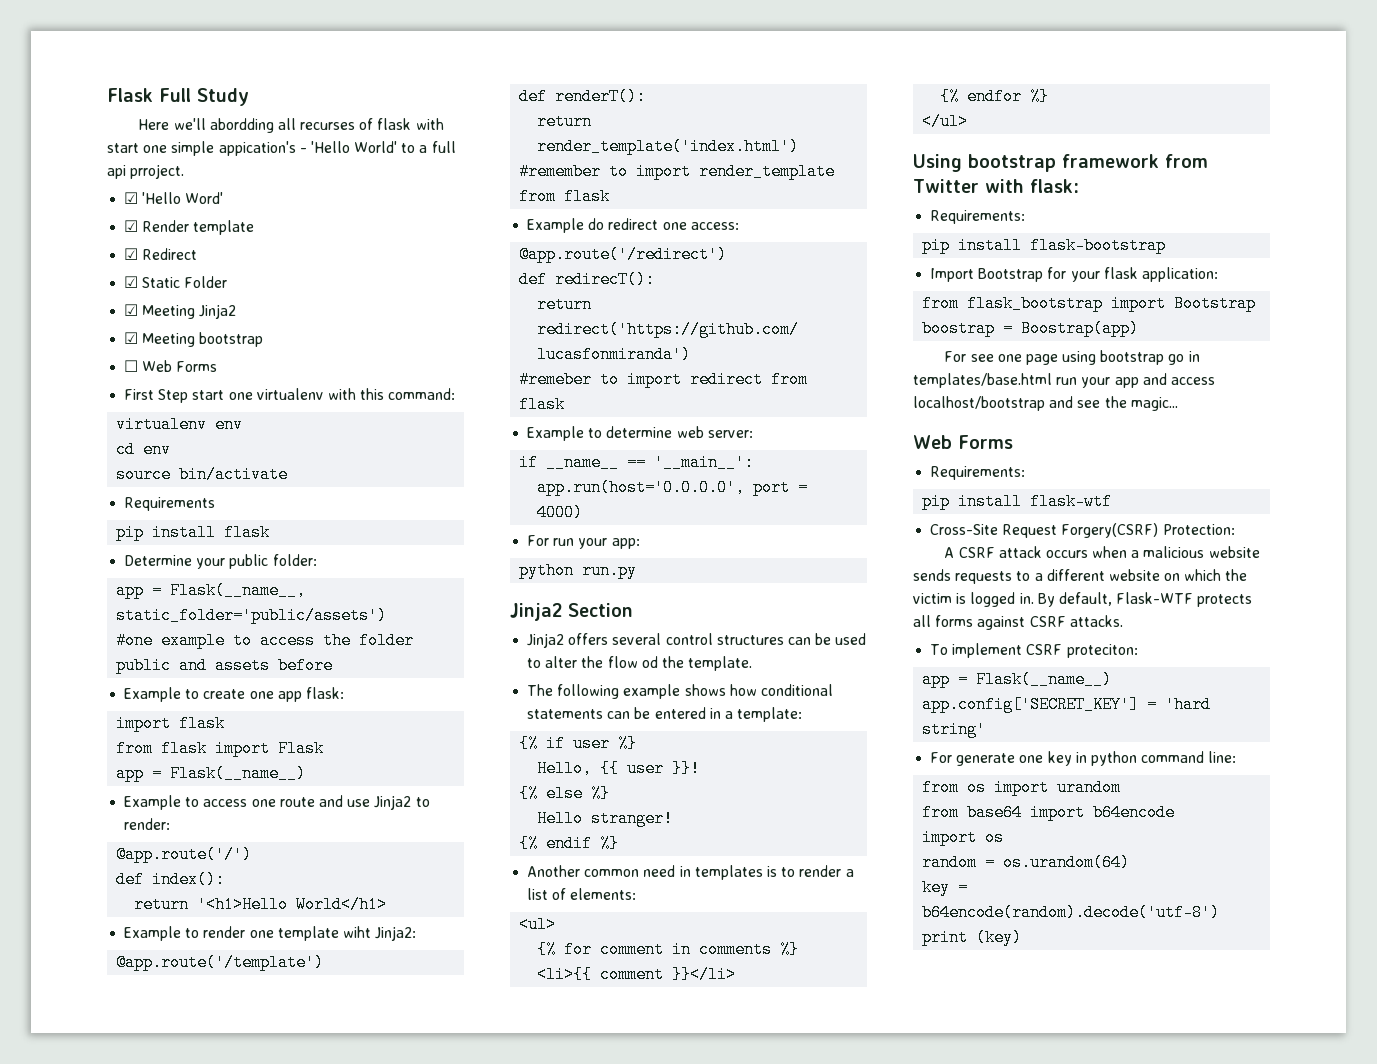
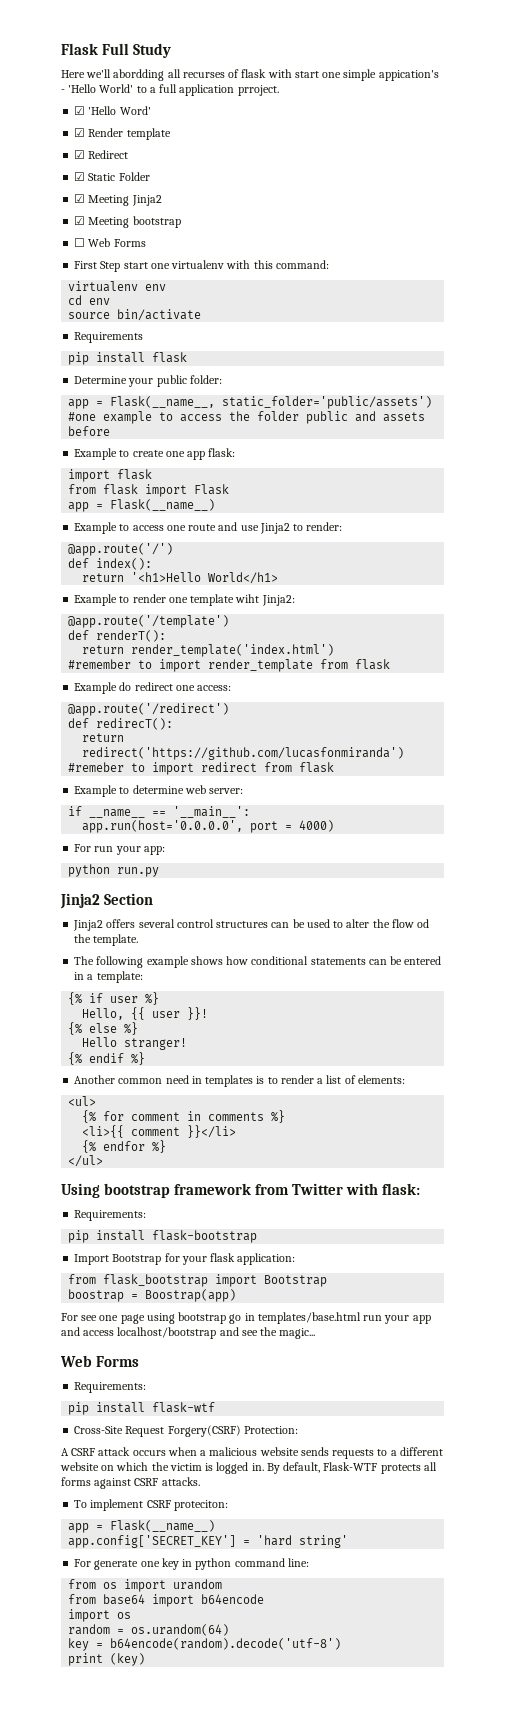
[107,165,126,179] api -> [179,84,235,96] application

